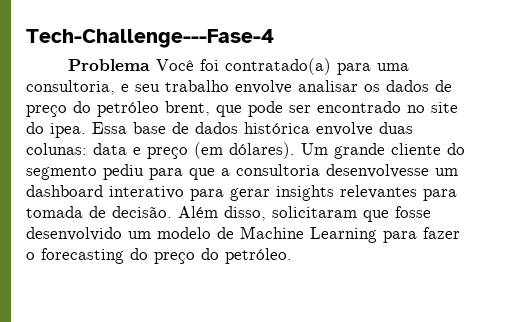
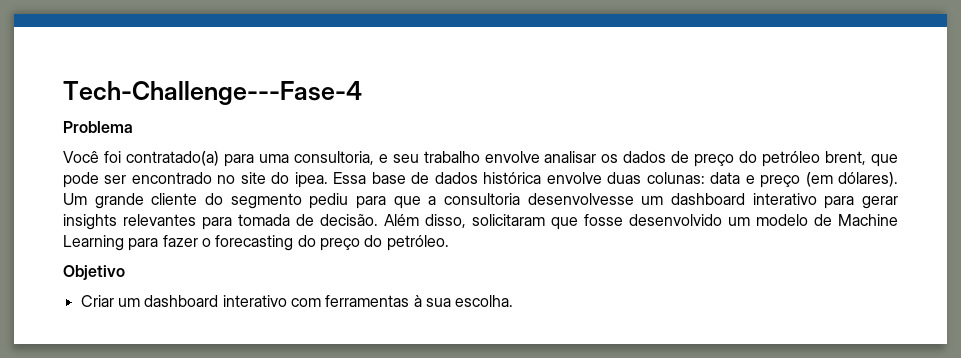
(150, 65) none -> (133, 127) //
(292, 256) none -> [63,265,125,280] [80,295,514,307] // Objetivo // Criar um dashboard interativo com ferramentas à sua escolha.

